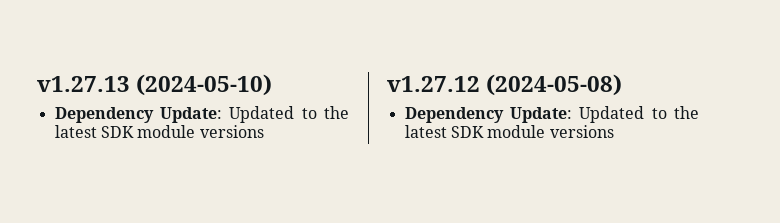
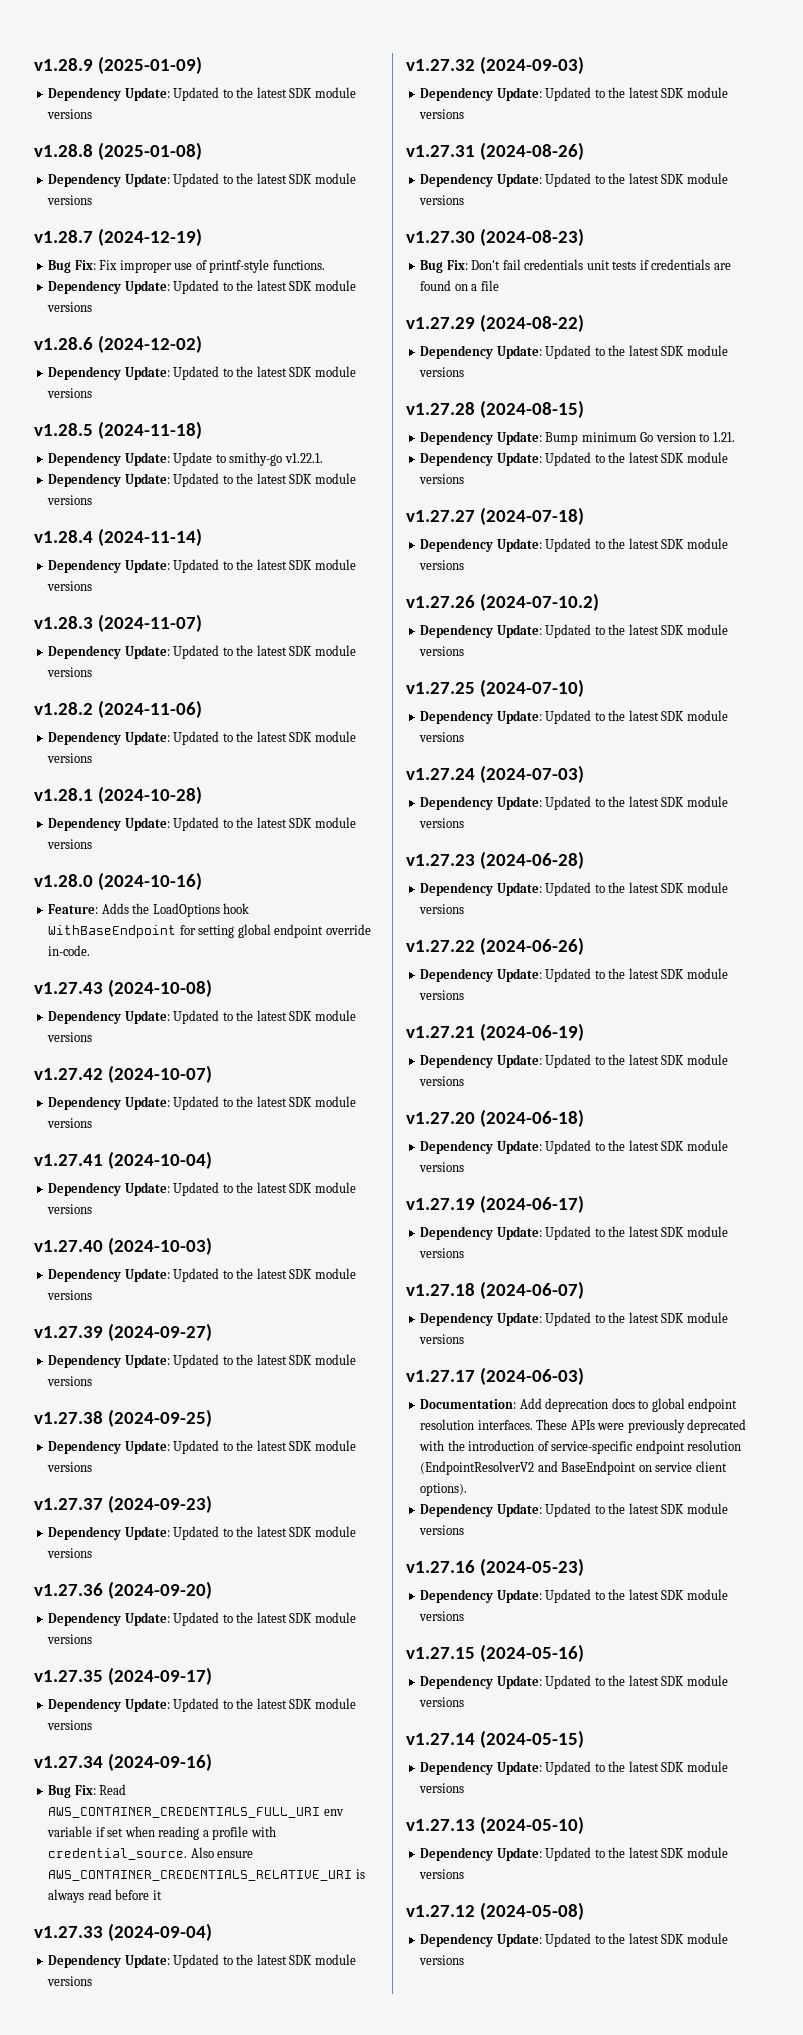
(37, 84) none -> [34,56,203,74] [48,87,356,101] [47,109,93,119] [34,142,203,160] [48,173,356,187] [47,195,93,205] [34,228,203,246] [48,259,325,273] [48,280,356,294] [47,302,93,312] [34,335,203,353] [48,366,356,380] [47,388,93,398] [34,421,203,439] [48,452,323,466] [48,473,356,487] [47,495,93,505] [34,528,203,546] [48,559,356,573] [47,581,93,591] [34,614,203,632] [48,645,356,659] [47,667,93,677] [34,700,203,718] [48,731,356,745] [47,753,93,763] [34,786,203,804] [48,817,356,831] [47,839,93,849] [34,872,203,890] [48,903,250,917] [48,924,371,938] [48,945,91,956] [34,979,213,997] [48,1010,356,1024] [47,1032,93,1042] [34,1065,213,1083] [48,1096,356,1110] [47,1118,93,1128] [34,1151,213,1169] [48,1182,356,1196] [47,1204,93,1214] [34,1237,213,1255] [48,1268,356,1282] [47,1290,93,1300] [34,1323,213,1341] [48,1354,356,1368] [47,1376,93,1386] [34,1409,213,1427] [48,1440,356,1454] [47,1462,93,1472] [34,1495,213,1513] [48,1526,356,1540] [47,1548,93,1558] [34,1581,213,1599] [48,1612,356,1626] [47,1634,93,1644] [34,1667,213,1685] [48,1698,356,1712] [47,1720,93,1730] [34,1753,213,1771] [48,1784,127,1798] [48,1807,344,1818] [47,1826,276,1840] [48,1847,254,1860] [48,1869,365,1881] [48,1889,162,1903] [34,1923,213,1941] [48,1954,356,1968] [47,1976,93,1986] [406,56,585,74] [420,87,728,101] [419,109,465,119] [406,142,585,160] [420,173,728,187] [419,195,465,205] [406,228,585,246] [420,259,731,273] [420,280,499,291] [406,314,585,332] [420,345,728,359] [419,367,465,377] [406,400,585,418] [420,431,735,445] [420,452,728,466] [419,474,465,484] [406,507,585,525] [420,538,728,552] [419,560,465,570] [406,593,600,611] [420,624,728,638] [419,646,465,656] [406,679,585,697] [420,710,728,724] [419,732,465,742] [406,765,585,783] [420,796,728,810] [419,818,465,828] [406,851,585,869] [420,882,728,896] [419,904,465,914] [406,937,585,955] [420,968,728,982] [419,990,465,1000] [406,1023,585,1041] [420,1054,728,1068] [419,1076,465,1086] [406,1109,585,1127] [420,1140,728,1154] [419,1162,465,1172] [406,1195,585,1213] [420,1226,728,1240] [419,1248,465,1258] [406,1281,585,1299] [420,1312,728,1326] [419,1334,465,1344] [406,1367,585,1385] [420,1398,738,1412] [420,1419,747,1433] [419,1440,742,1454] [420,1461,727,1475] [420,1483,468,1496] [420,1503,728,1517] [419,1525,465,1535] [406,1558,585,1576] [420,1589,728,1603] [419,1611,465,1621] [406,1644,585,1662] [420,1675,728,1689] [419,1697,465,1707] [406,1730,585,1748] [420,1761,728,1775] [419,1783,465,1793] v1.28.9 (2025-01-09) // Dependency Update: Updated to the latest SDK module versions // v1.28.8 (2025-01-08) // Dependency Update: Updated to the latest SDK module versions // v1.28.7 (2024-12-19) // Bug Fix: Fix improper use of printf-style functions. // Dependency Update: Updated to the latest SDK module versions // v1.28.6 (2024-12-02) // Dependency Update: Updated to the latest SDK module versions // v1.28.5 (2024-11-18) // Dependency Update: Update to smithy-go v1.22.1. // Dependency Update: Updated to the latest SDK module versions // v1.28.4 (2024-11-14) // Dependency Update: Updated to the latest SDK module versions // v1.28.3 (2024-11-07) // Dependency Update: Updated to the latest SDK module versions // v1.28.2 (2024-11-06) // Dependency Update: Updated to the latest SDK module versions // v1.28.1 (2024-10-28) // Dependency Update: Updated to the latest SDK module versions // v1.28.0 (2024-10-16) // Feature: Adds the LoadOptions hook WithBaseEndpoint for setting global endpoint override in-code. // v1.27.43 (2024-10-08) // Dependency Update: Updated to the latest SDK module versions // v1.27.42 (2024-10-07) // Dependency Update: Updated to the latest SDK module versions // v1.27.41 (2024-10-04) // Dependency Update: Updated to the latest SDK module versions // v1.27.40 (2024-10-03) // Dependency Update: Updated to the latest SDK module versions // v1.27.39 (2024-09-27) // Dependency Update: Updated to the latest SDK module versions // v1.27.38 (2024-09-25) // Dependency Update: Updated to the latest SDK module versions // v1.27.37 (2024-09-23) // Dependency Update: Updated to the latest SDK module versions // v1.27.36 (2024-09-20) // Dependency Update: Updated to the latest SDK module versions // v1.27.35 (2024-09-17) // Dependency Update: Updated to the latest SDK module versions // v1.27.34 (2024-09-16) // Bug Fix: Read AWS_CONTAINER_CREDENTIALS_FULL_URI env variable if set when reading a profile with credential_source. Also ensure AWS_CONTAINER_CREDENTIALS_RELATIVE_URI is always read before it // v1.27.33 (2024-09-04) // Dependency Update: Updated to the latest SDK module versions // v1.27.32 (2024-09-03) // Dependency Update: Updated to the latest SDK module versions // v1.27.31 (2024-08-26) // Dependency Update: Updated to the latest SDK module versions // v1.27.30 (2024-08-23) // Bug Fix: Don't fail credentials unit tests if credentials are found on a file // v1.27.29 (2024-08-22) // Dependency Update: Updated to the latest SDK module versions // v1.27.28 (2024-08-15) // Dependency Update: Bump minimum Go version to 1.21. // Dependency Update: Updated to the latest SDK module versions // v1.27.27 (2024-07-18) // Dependency Update: Updated to the latest SDK module versions // v1.27.26 (2024-07-10.2) // Dependency Update: Updated to the latest SDK module versions // v1.27.25 (2024-07-10) // Dependency Update: Updated to the latest SDK module versions // v1.27.24 (2024-07-03) // Dependency Update: Updated to the latest SDK module versions // v1.27.23 (2024-06-28) // Dependency Update: Updated to the latest SDK module versions // v1.27.22 (2024-06-26) // Dependency Update: Updated to the latest SDK module versions // v1.27.21 (2024-06-19) // Dependency Update: Updated to the latest SDK module versions // v1.27.20 (2024-06-18) // Dependency Update: Updated to the latest SDK module versions // v1.27.19 (2024-06-17) // Dependency Update: Updated to the latest SDK module versions // v1.27.18 (2024-06-07) // Dependency Update: Updated to the latest SDK module versions // v1.27.17 (2024-06-03) // Documentation: Add deprecation docs to global endpoint resolution interfaces. These APIs were previously deprecated with the introduction of service-specific endpoint resolution (EndpointResolverV2 and BaseEndpoint on service client options). // Dependency Update: Updated to the latest SDK module versions // v1.27.16 (2024-05-23) // Dependency Update: Updated to the latest SDK module versions // v1.27.15 (2024-05-16) // Dependency Update: Updated to the latest SDK module versions // v1.27.14 (2024-05-15) // Dependency Update: Updated to the latest SDK module versions //

